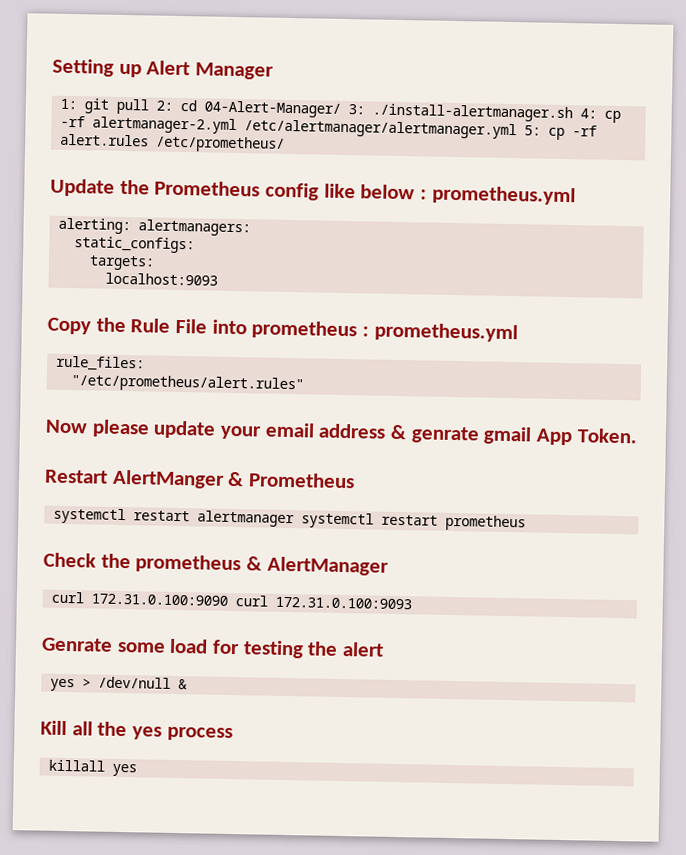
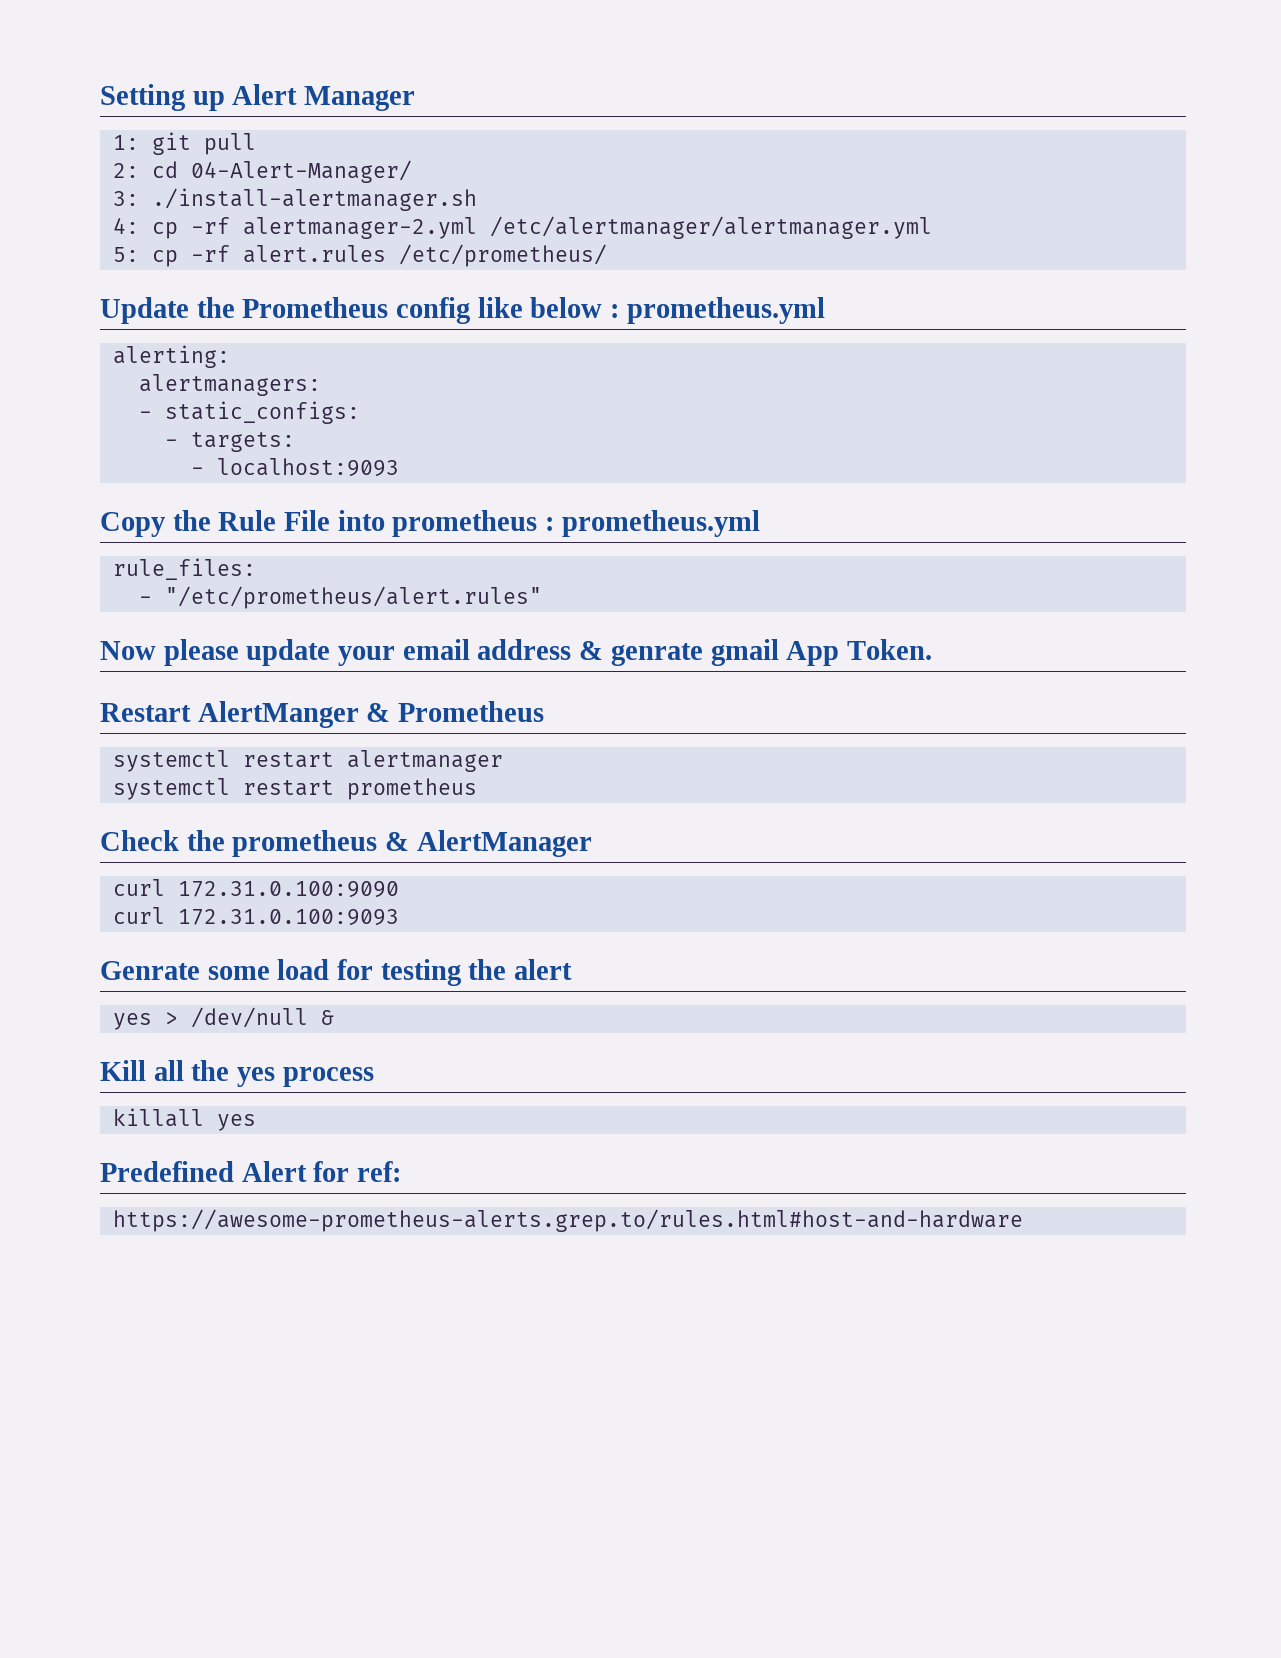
(150, 106) none -> (256, 144) //
(342, 109) none -> (412, 171) //
(574, 113) none -> (477, 199) //
(518, 129) none -> (932, 227) //
(132, 226) none -> (230, 356) //
(252, 228) none -> [138,411,152,419] -
(196, 245) none -> [164,439,178,447] -
(156, 263) none -> [190,467,204,475] -
(146, 363) none -> [138,596,152,604] -
(296, 519) none -> (503, 761) //
(229, 599) none -> (399, 889) //
(138, 770) none -> [100,1161,402,1182] [112,1209,1023,1232] // Predefined Alert for ref: // https://awesome-prometheus-alerts.grep.to/rules.html#host-and-hardware

